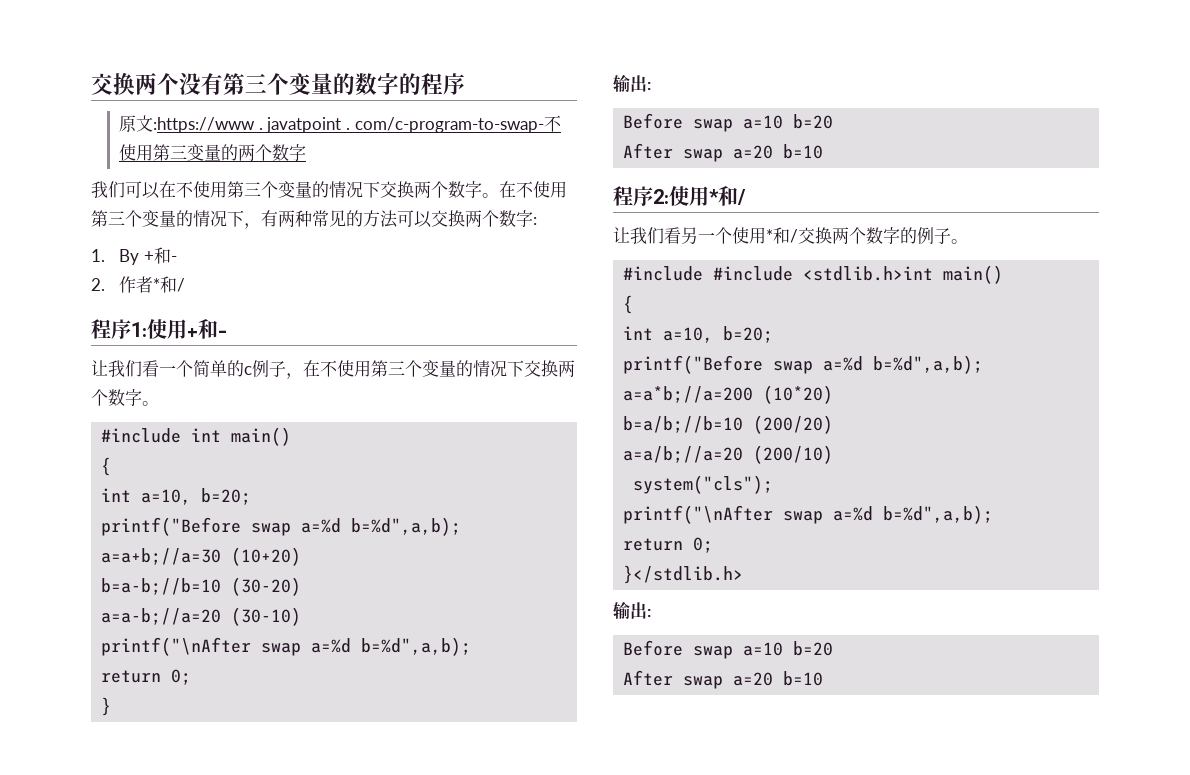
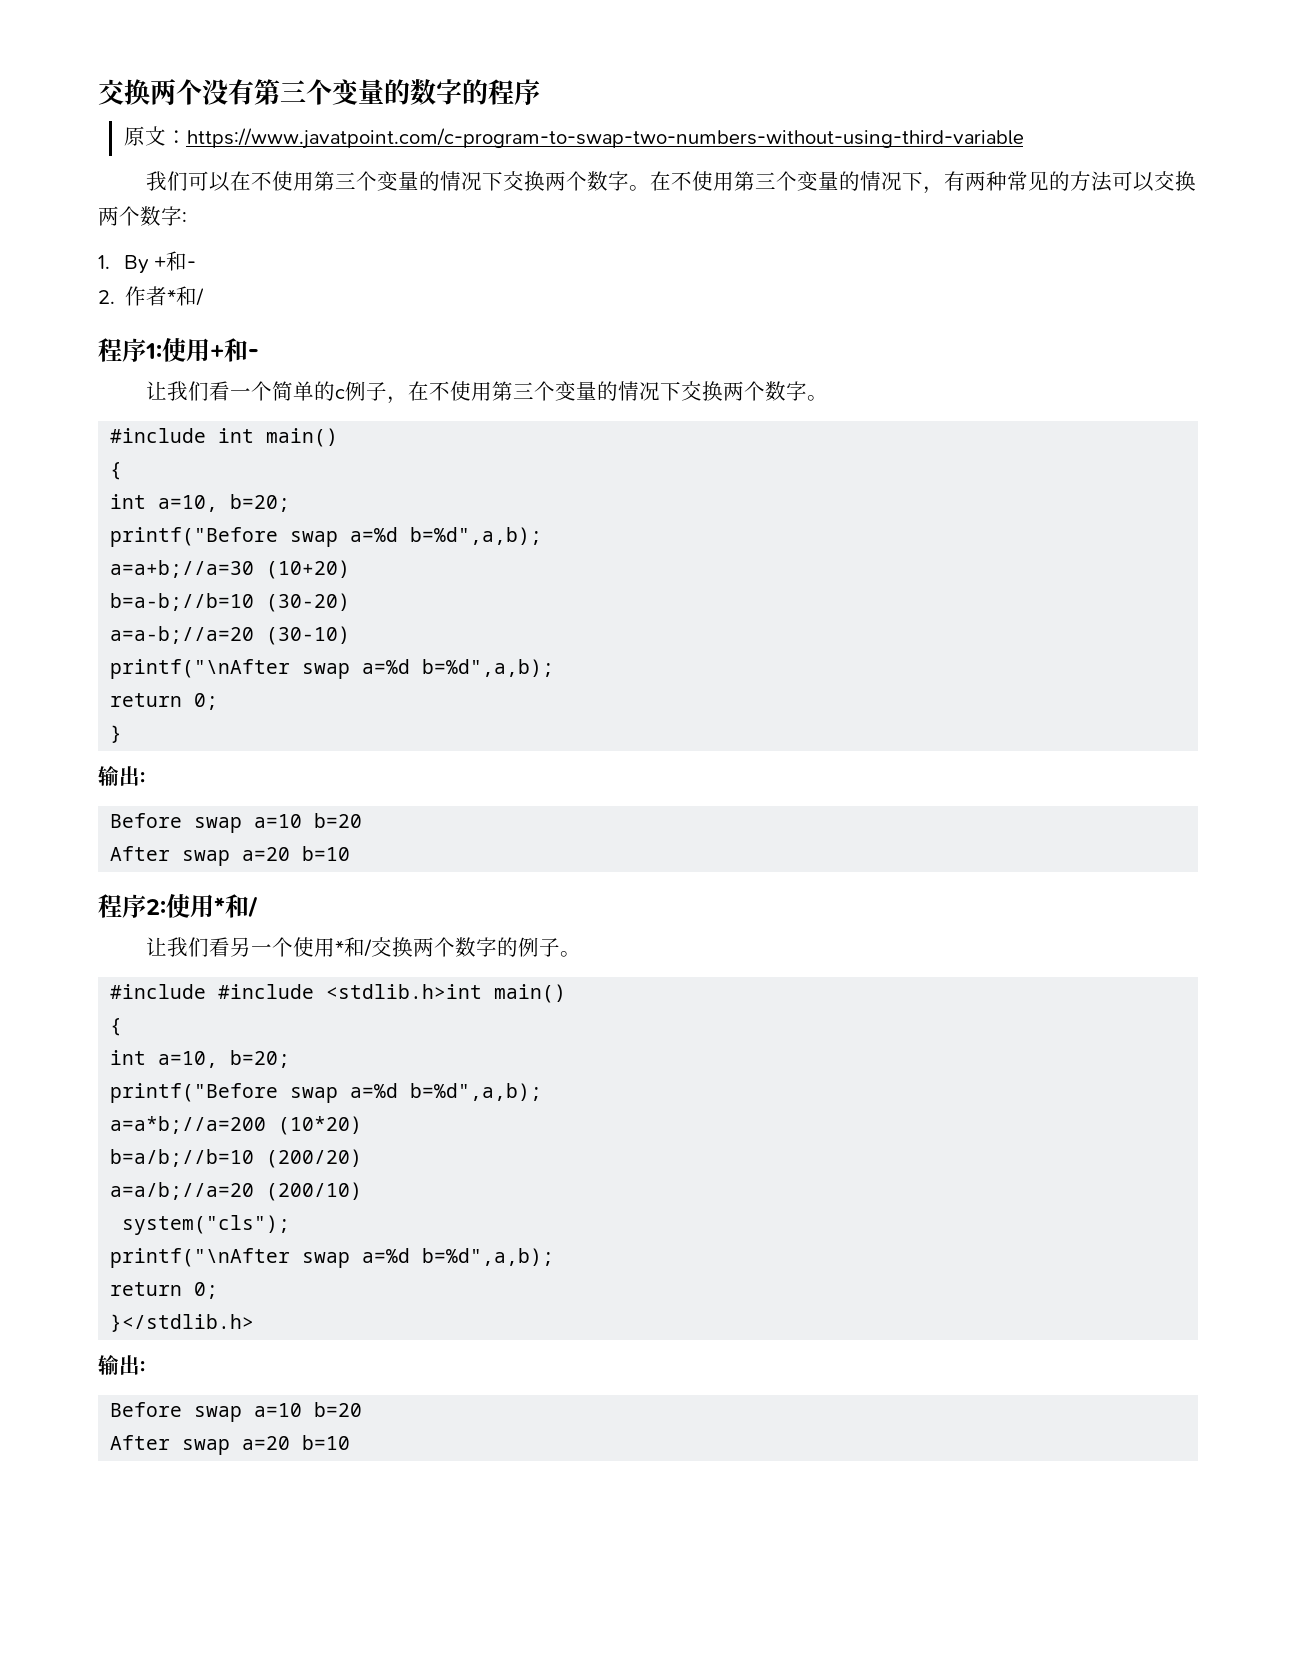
[153,115,561,133] [119,144,307,161] :https://www . javatpoint . com/c-program-to-swap-不使用第三变量的两个数字 -> [165,128,1024,149] ：https://www.javatpoint.com/c-program-to-swap-two-numbers-without-using-third-variable

